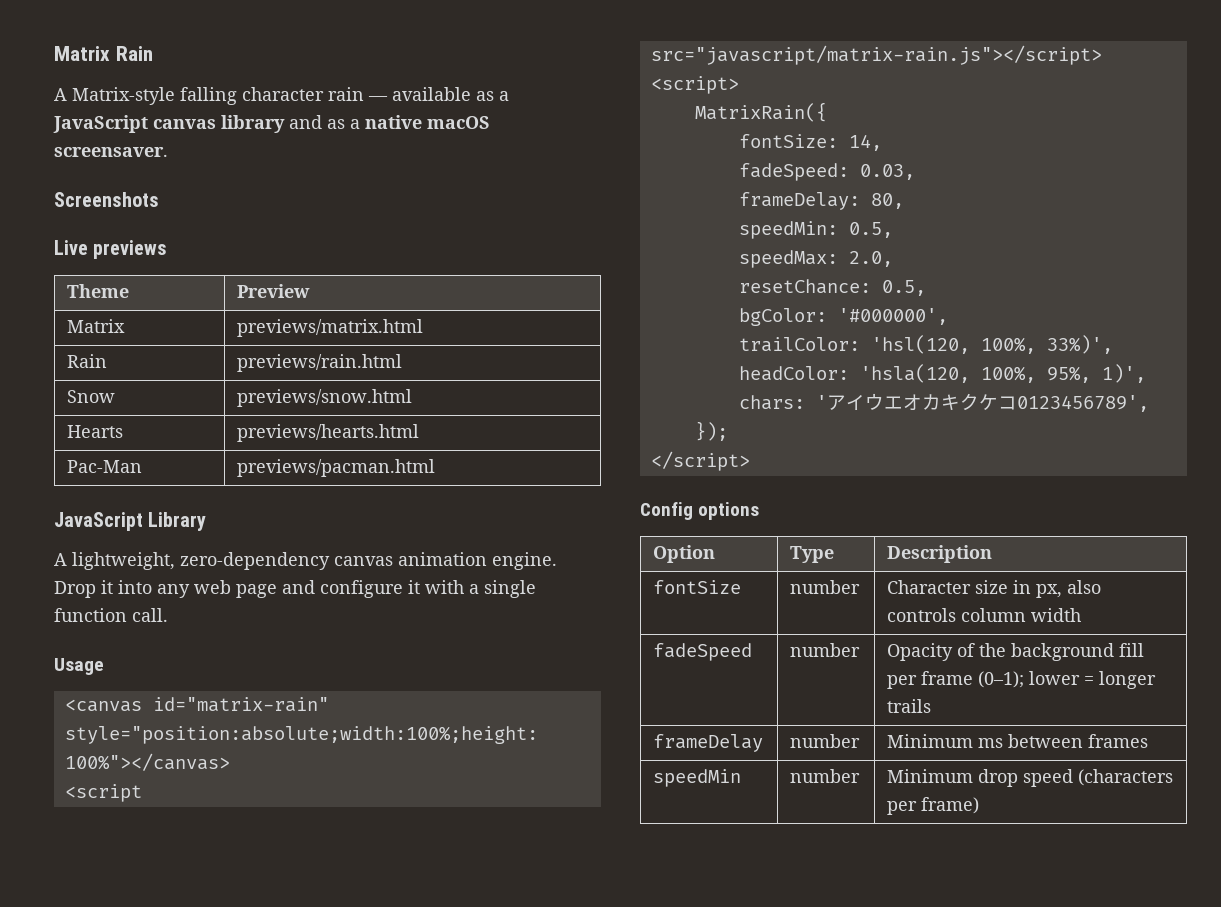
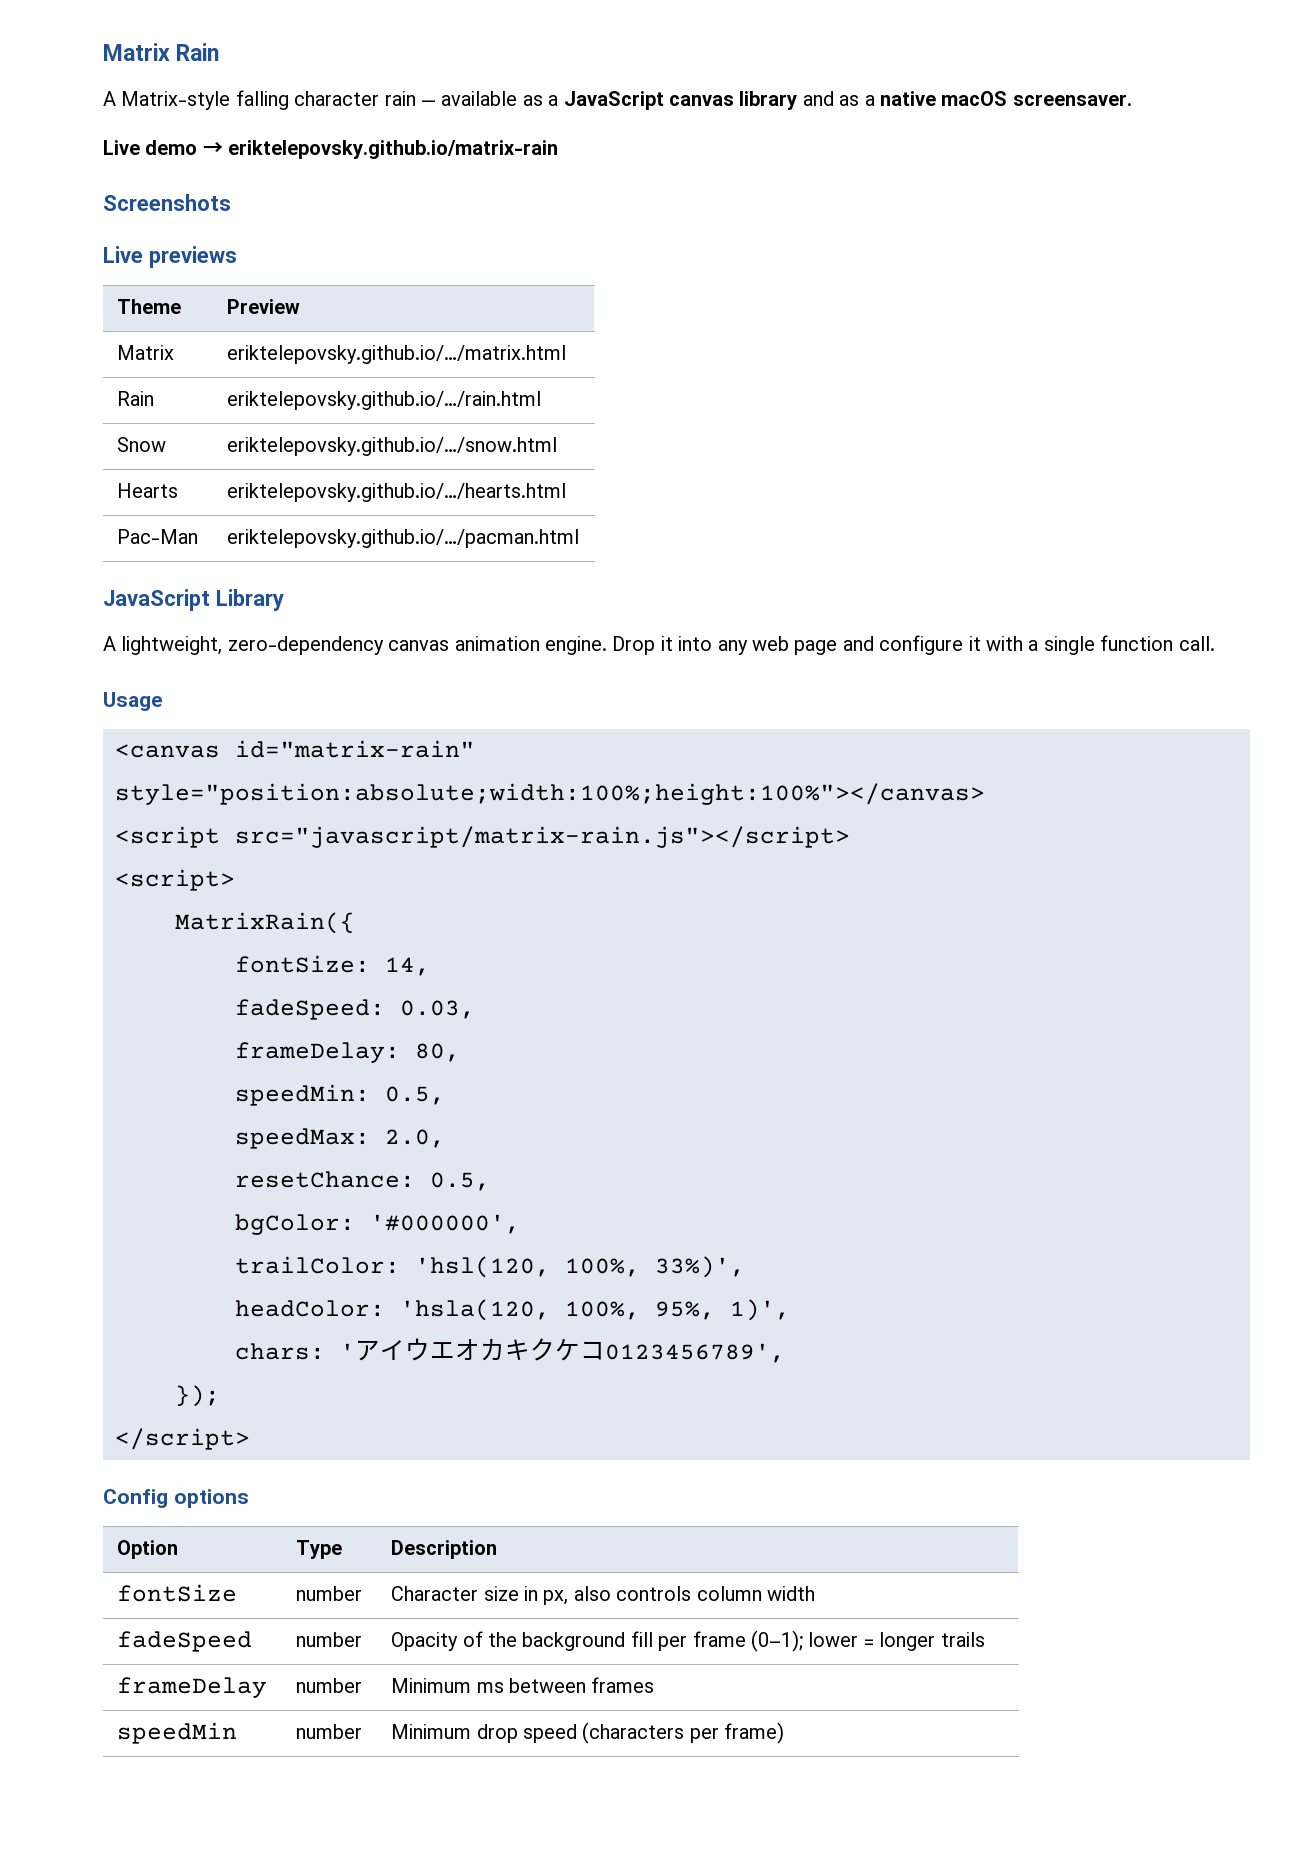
(168, 152) none -> [103,140,559,159] // Live demo → eriktelepovsky.github.io/matrix-rain
[237,319,424,337] previews/matrix.html -> [227,345,567,364] eriktelepovsky.github.io/…/matrix.html
[237,354,403,372] previews/rain.html -> [227,391,542,410] eriktelepovsky.github.io/…/rain.html
[237,389,413,407] previews/snow.html -> [227,437,558,456] eriktelepovsky.github.io/…/snow.html
[237,424,420,442] previews/hearts.html -> [227,483,567,502] eriktelepovsky.github.io/…/hearts.html
[237,459,436,477] previews/pacman.html -> [227,529,580,548] eriktelepovsky.github.io/…/pacman.html

